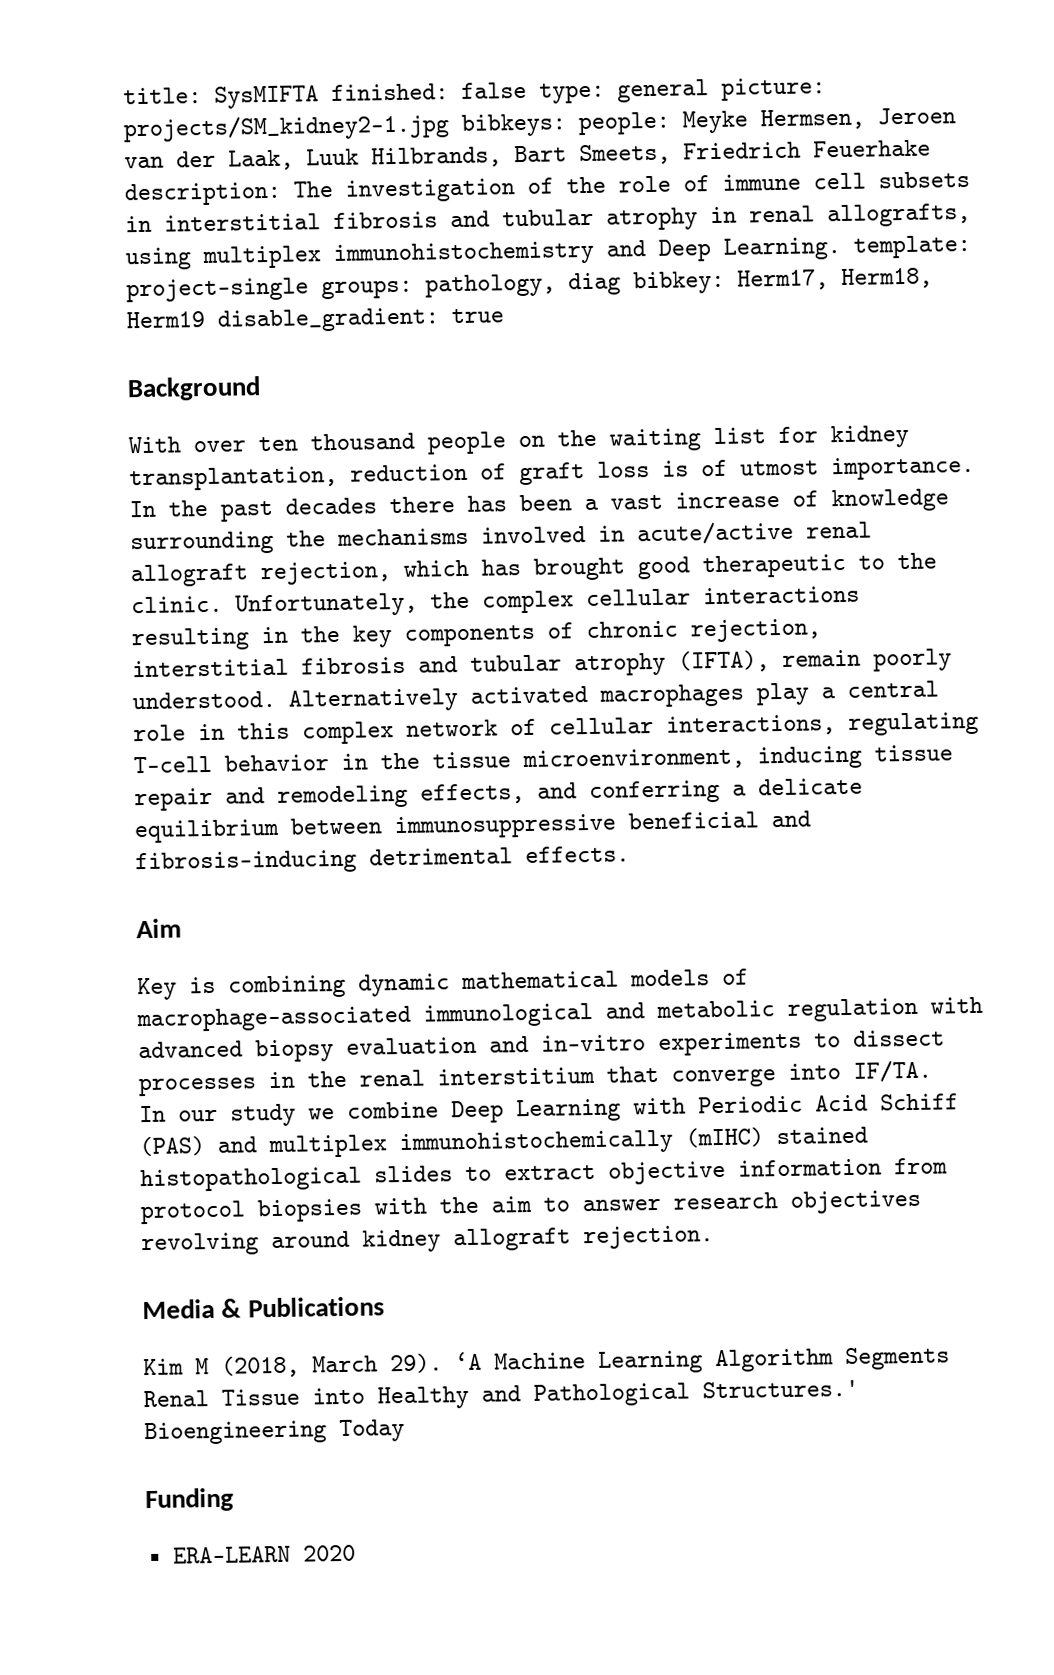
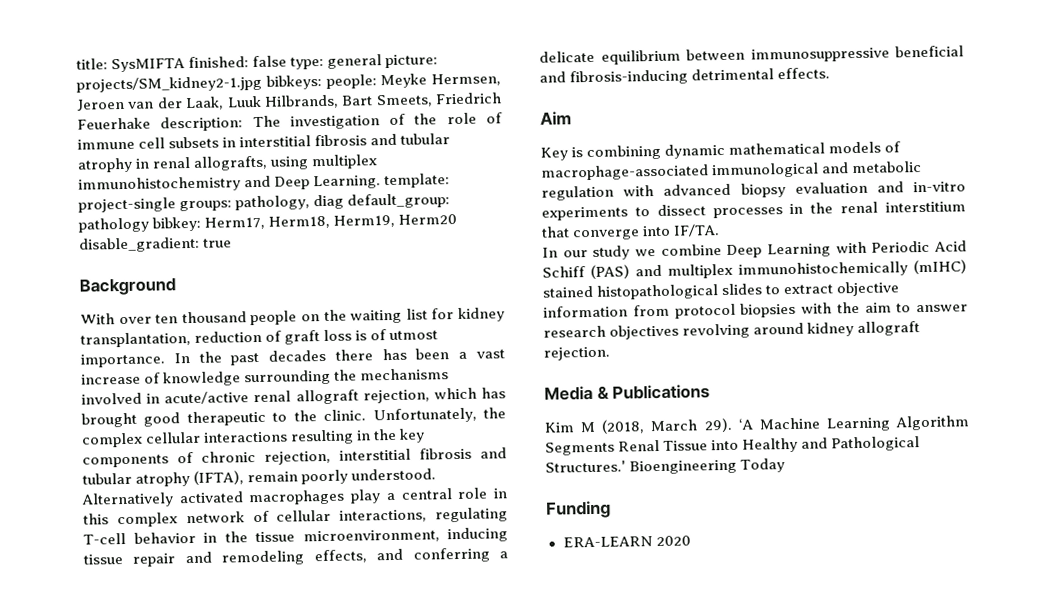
(621, 284) none -> [347,193,451,209] [78,217,149,233] default_group: pathology
[126,310,205,329] Herm19 -> [333,213,458,228] Herm19, Herm20

